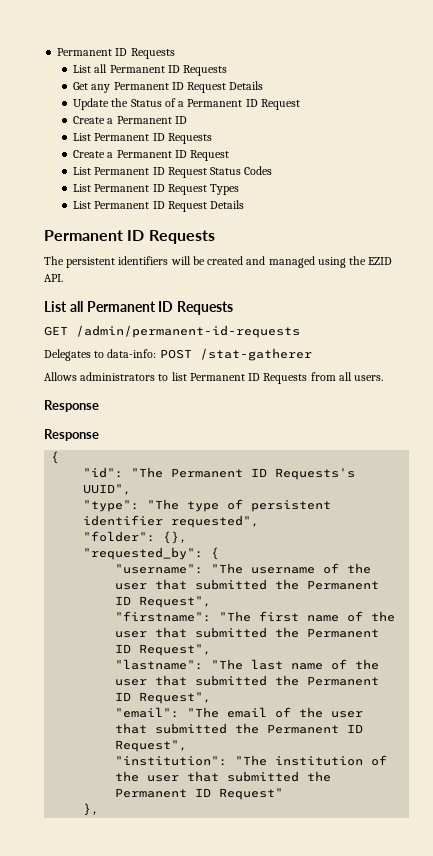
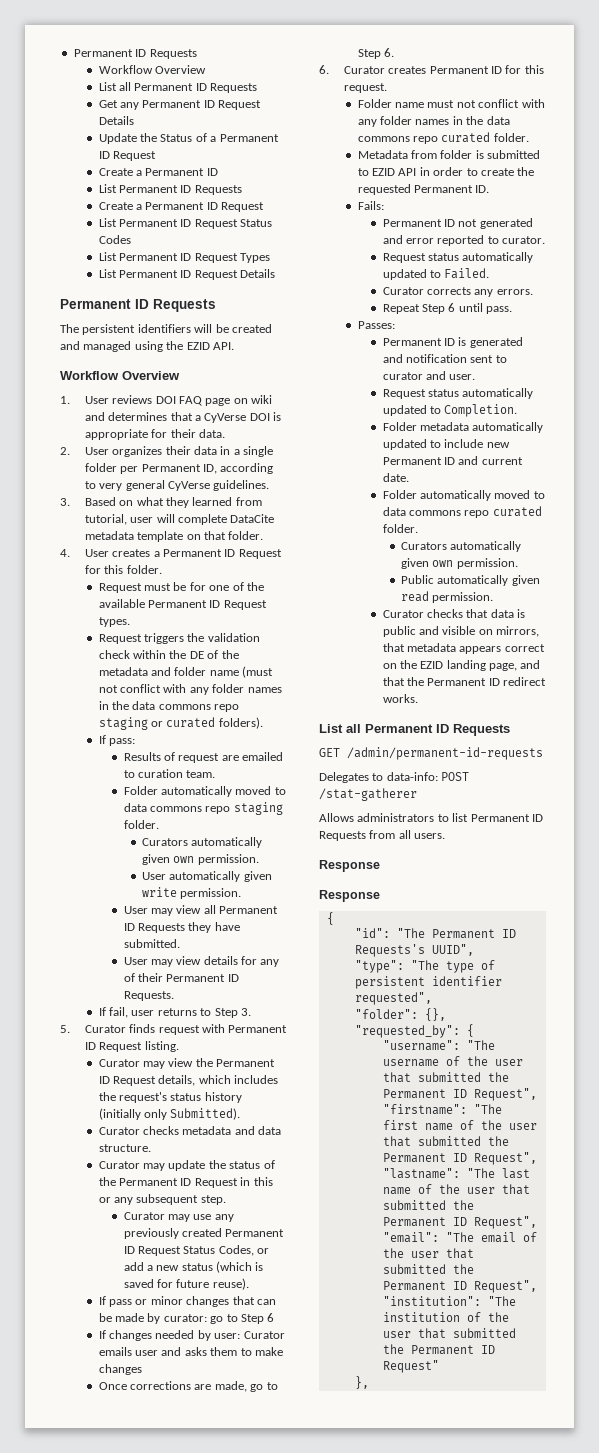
[57,48,175,59] Permanent ID Requests -> [73,49,197,59] [98,65,207,74] Permanent ID Requests // Workflow Overview
(63, 278) none -> [60,371,180,380] [60,395,273,406] [84,412,282,423] [84,429,226,440] [60,446,274,457] [84,463,274,474] [84,480,270,491] [60,497,262,508] [84,514,275,525] [84,531,264,542] [60,549,282,559] [84,565,162,574] [98,582,264,593] [98,599,267,610] [98,617,130,627] [98,633,260,644] [98,650,239,659] [98,666,274,678] [98,684,282,695] [98,701,240,712] [98,717,263,730] [98,735,136,746] [123,752,284,763] [123,769,216,778] [123,786,286,797] [123,802,283,815] [123,820,159,829] [141,837,263,848] [141,854,259,865] [141,871,272,882] [141,887,242,899] [123,905,279,916] [123,922,240,933] [123,939,180,948] [123,956,280,967] [123,973,239,982] [123,991,174,1001] [98,1007,251,1018] [60,1024,288,1035] [84,1041,179,1052] [98,1058,276,1069] [98,1075,279,1086] [98,1092,242,1103] [98,1108,241,1120] [98,1126,282,1135] [98,1144,151,1152] [98,1160,275,1171] [98,1177,273,1188] [98,1194,226,1205] [123,1212,234,1222] [123,1228,285,1239] [123,1245,270,1256] [123,1261,264,1273] [123,1278,249,1290] [98,1296,276,1307] [98,1313,275,1324] [98,1330,285,1341] [98,1347,283,1356] [98,1364,142,1375] [98,1381,278,1392] [357,48,395,59] [319,65,544,74] [343,83,387,93] [357,99,545,108] [357,116,510,127] [357,132,529,144] [357,150,541,159] [357,167,535,176] [357,184,490,195] [357,201,384,210] [382,218,533,229] [382,235,546,246] [382,252,534,263] [382,268,490,280] [382,287,533,297] [382,303,513,314] [357,321,395,329] [382,337,523,348] [382,354,507,363] [382,371,476,380] [382,388,534,399] [382,404,518,417] [382,422,544,433] [382,439,510,450] [382,456,523,465] [382,473,409,482] [382,490,545,501] [382,506,542,518] [382,524,418,533] [400,541,522,552] [400,558,518,569] [400,575,540,586] [400,591,494,603] [382,609,526,618] [382,626,540,637] [382,643,545,654] [382,660,541,671] [382,677,547,686] [382,694,418,703] // Workflow Overview // 1. User reviews DOI FAQ page on wiki and determines that a CyVerse DOI is appropriate for their data. // 2. User organizes their data in a single folder per Permanent ID, according to very general CyVerse guidelines. // 3. Based on what they learned from tutorial, user will complete DataCite metadata template on that folder. // 4. User creates a Permanent ID Request for this folder. // Request must be for one of the available Permanent ID Request types. // Request triggers the validation check within the DE of the metadata and folder name (must not conflict with any folder names in the data commons repo staging or curated folders). // If pass: // Results of request are emailed to curation team. // Folder automatically moved to data commons repo staging folder. // Curators automatically given own permission. // User automatically given write permission. // User may view all Permanent ID Requests they have submitted. // User may view details for any of their Permanent ID Requests. // If fail, user returns to Step 3. // 5. Curator finds request with Permanent ID Request listing. // Curator may view the Permanent ID Request details, which includes the request's status history (initially only Submitted). // Curator checks metadata and data structure. // Curator may update the status of the Permanent ID Request in this or any subsequent step. // Curator may use any previously created Permanent ID Request Status Codes, or add a new status (which is saved for future reuse). // If pass or minor changes that can be made by curator: go to Step 6 // If changes needed by user: Curator emails user and asks them to make changes // Once corrections are made, go to Step 6. // 6. Curator creates Permanent ID for this request. // Folder name must not conflict with any folder names in the data commons repo curated folder. // Metadata from folder is submitted to EZID API in order to create the requested Permanent ID. // Fails: // Permanent ID not generated and error reported to curator. // Request status automatically updated to Failed. // Curator corrects any errors. // Repeat Step 6 until pass. // Passes: // Permanent ID is generated and notification sent to curator and user. // Request status automatically updated to Completion. // Folder metadata automatically updated to include new Permanent ID and current date. // Folder automatically moved to data commons repo curated folder. // Curators automatically given own permission. // Public automatically given read permission. // Curator checks that data is public and visible on mirrors, that metadata appears correct on the EZID landing page, and that the Permanent ID redirect works.

